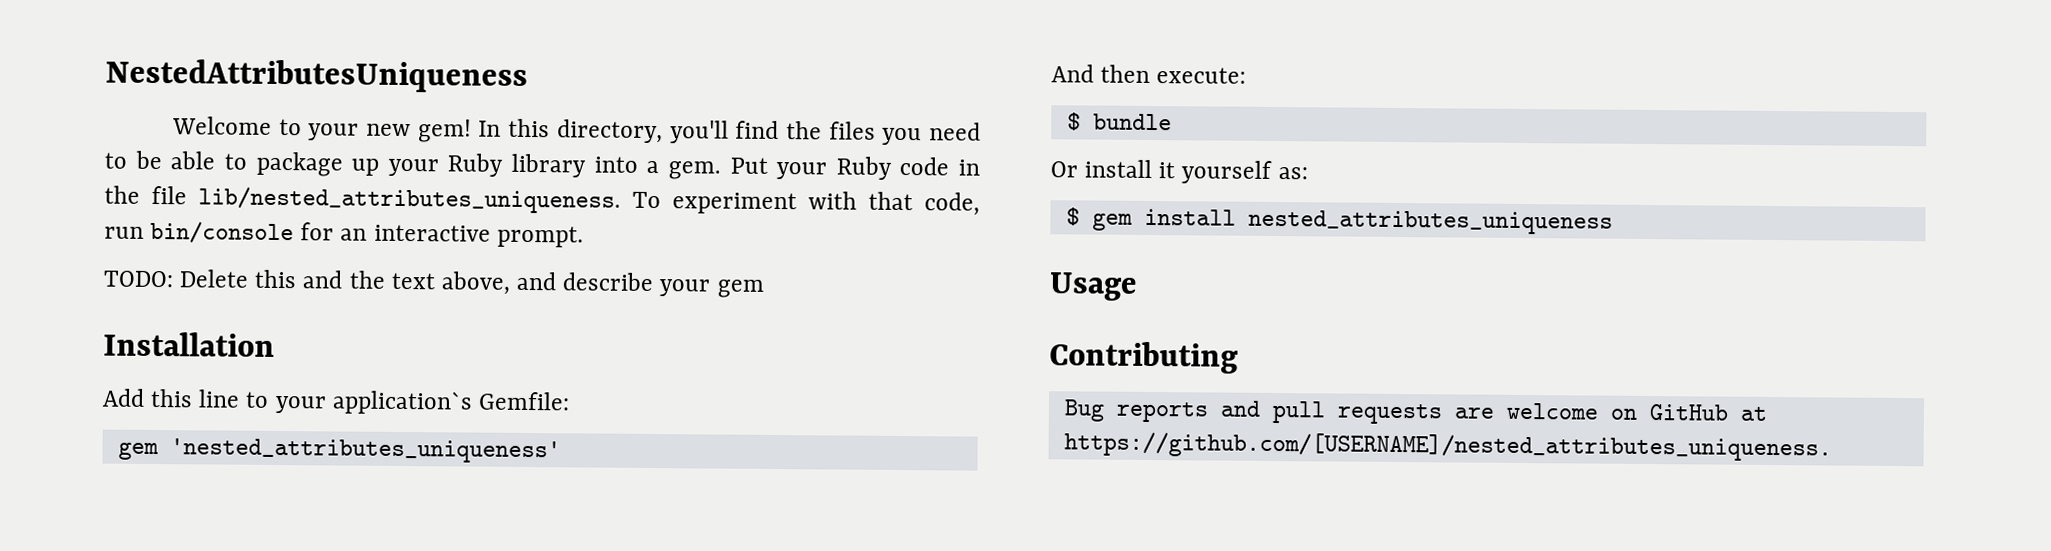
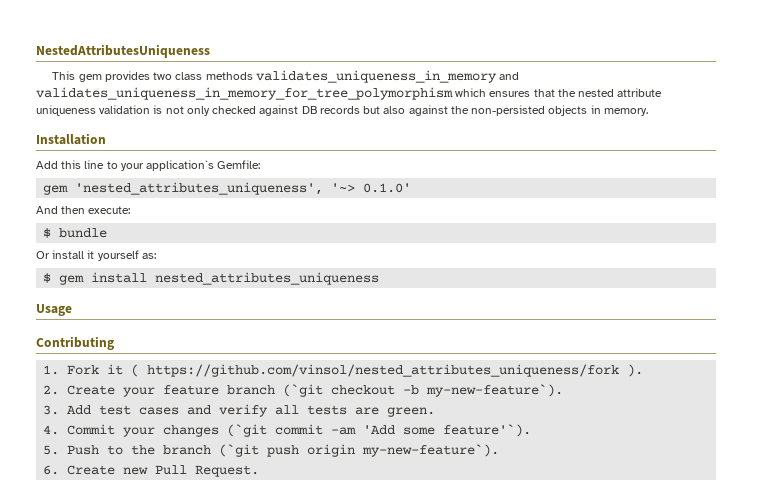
[172,116,981,146] [104,150,980,180] [104,185,980,216] [104,220,584,248] [103,269,764,298] Welcome to your new gem! In this directory, you'll find the files you need to be able to package up your Ruby library into a gem. Put your Ruby code in the file lib/nested_attributes_uniqueness. To experiment with that code, run bin/console for an interactive prompt. // TODO: Delete this and the text above, and describe your gem -> [52,70,520,83] [36,87,663,100] [36,105,648,116] This gem provides two class methods validates_uniqueness_in_memory and validates_uniqueness_in_memory_for_tree_polymorphism which ensures that the nested attribute uniqueness validation is not only checked against DB records but also against the non-persisted objects in memory.
[169,438,561,464] 'nested_attributes_uniqueness' -> [75,182,412,195] 'nested_attributes_uniqueness', '~> 0.1.0'
[1063,399,1767,425] [1063,431,1832,462] Bug reports and pull requests are welcome on GitHub at https://github.com/[USERNAME]/nested_attributes_uniqueness. -> [43,364,644,377] [43,384,564,397] [43,404,436,417] [43,424,532,437] [43,444,500,457] [43,465,260,477] 1. Fork it ( https://github.com/vinsol/nested_attributes_uniqueness/fork ). // 2. Create your feature branch (`git checkout -b my-new-feature`). // 3. Add test cases and verify all tests are green. // 4. Commit your changes (`git commit -am 'Add some feature'`). // 5. Push to the branch (`git push origin my-new-feature`). // 6. Create new Pull Request.

